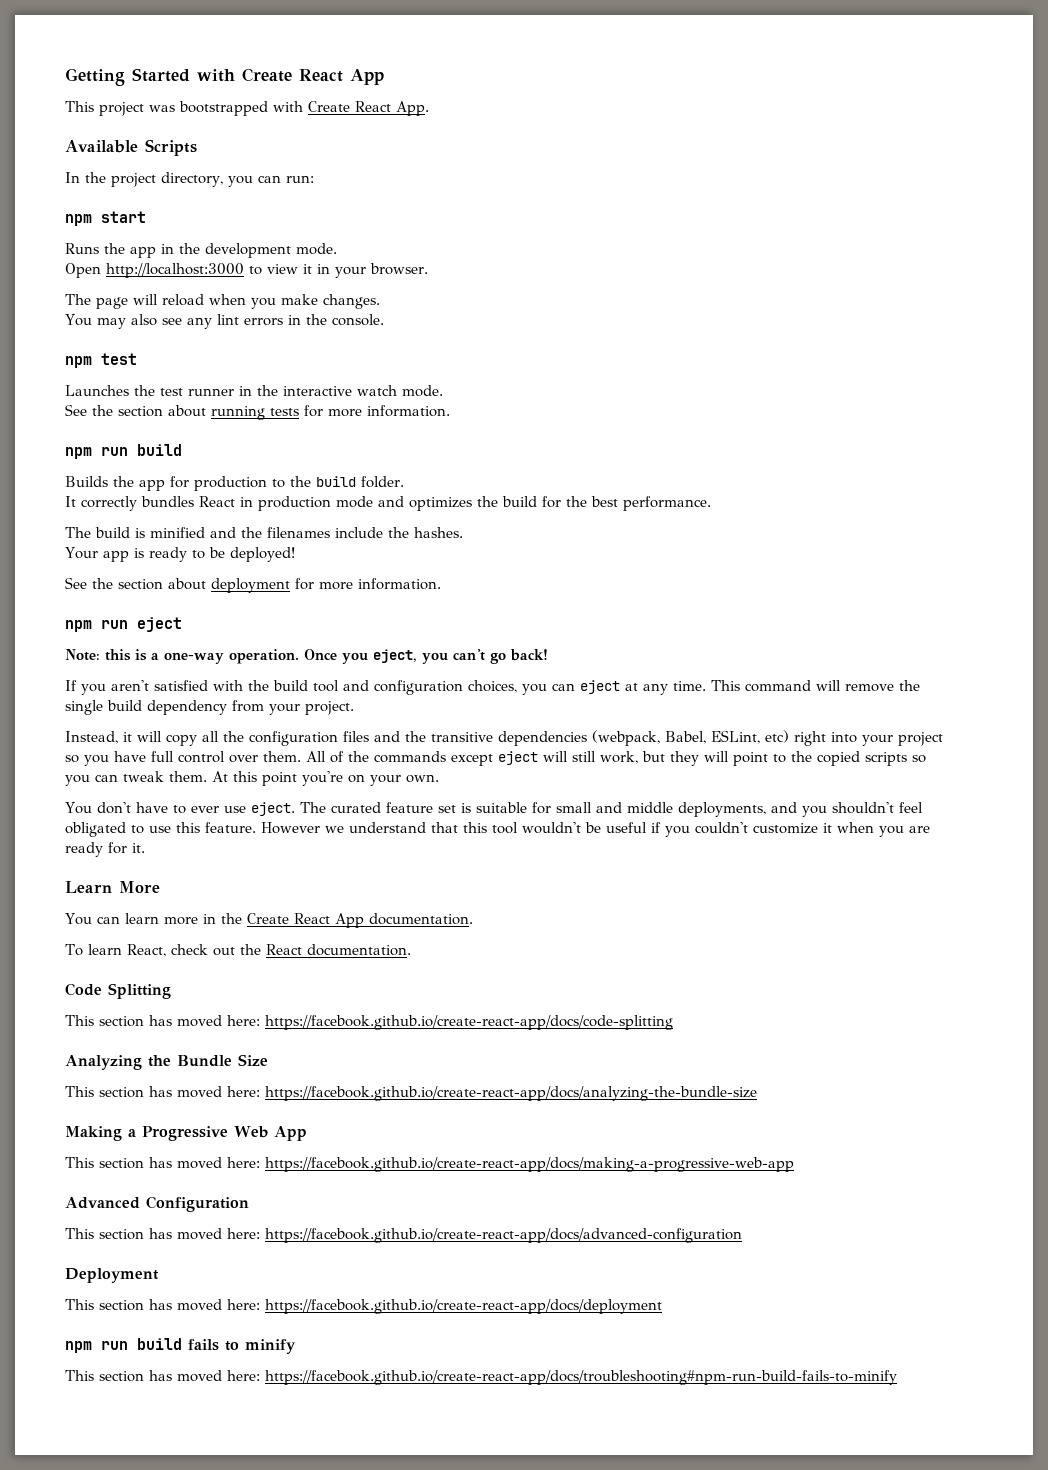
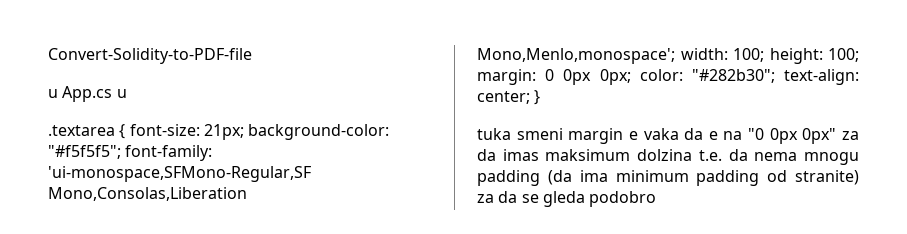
[65,68,384,86] [65,101,429,116] [65,139,197,156] [65,172,314,187] [65,211,146,226] [65,243,337,258] [65,263,428,278] [65,294,380,309] [65,314,384,329] [65,353,137,368] [65,385,443,397] [65,404,450,420] [65,444,182,459] [65,476,404,491] [65,496,711,511] [65,527,463,538] [65,547,295,562] [65,577,441,593] [65,617,182,632] [65,649,548,664] [65,680,920,695] [65,700,354,715] [65,730,943,746] [65,751,926,766] [65,771,439,786] [65,802,923,817] [65,822,930,837] [65,842,145,857] [65,881,160,893] [65,913,473,928] [65,944,411,957] [65,983,171,999] [65,1015,673,1030] [65,1054,268,1070] [65,1086,757,1101] [65,1126,307,1141] [65,1157,794,1172] [65,1196,249,1212] [65,1228,742,1243] [65,1268,159,1283] [65,1299,662,1314] [65,1338,296,1354] [65,1370,897,1385] Getting Started with Create React App // This project was bootstrapped with Create React App. // Available Scripts // In the project directory, you can run: // npm start // Runs the app in the development mode. // Open http://localhost:3000 to view it in your browser. // The page will reload when you make changes. // You may also see any lint errors in the console. // npm test // Launches the test runner in the interactive watch mode. // See the section about running tests for more information. // npm run build // Builds the app for production to the build folder. // It correctly bundles React in production mode and optimizes the build for the best performance. // The build is minified and the filenames include the hashes. // Your app is ready to be deployed! // See the section about deployment for more information. // npm run eject // Note: this is a one-way operation. Once you eject, you can't go back! // If you aren't satisfied with the build tool and configuration choices, you can eject at any time. This command will remove the single build dependency from your project. // Instead, it will copy all the configuration files and the transitive dependencies (webpack, Babel, ESLint, etc) right into your project so you have full control over them. All of the commands except eject will still work, but they will point to the copied scripts so you can tweak them. At this point you're on your own. // You don't have to ever use eject. The curated feature set is suitable for small and middle deployments, and you shouldn't feel obligated to use this feature. However we understand that this tool wouldn't be useful if you couldn't customize it when you are ready for it. // Learn More // You can learn more in the Create React App documentation. // To learn React, check out the React documentation. // Code Splitting // This section has moved here: https://facebook.github.io/create-react-app/docs/code-splitting // Analyzing the Bundle Size // This section has moved here: https://facebook.github.io/create-react-app/docs/analyzing-the-bundle-size // Making a Progressive Web App // This section has moved here: https://facebook.github.io/create-react-app/docs/making-a-progressive-web-app // Advanced Configuration // This section has moved here: https://facebook.github.io/create-react-app/docs/advanced-configuration // Deployment // This section has moved here: https://facebook.github.io/create-react-app/docs/deployment // npm run build fails to minify // This section has moved here: https://facebook.github.io/create-react-app/docs/troubleshooting#npm-run-build-fails-to-minify -> [48,48,252,64] [48,86,127,102] [48,124,390,140] [48,145,213,161] [48,166,311,182] [48,187,247,201] [477,48,859,64] [477,69,859,85] [477,90,541,105] [477,128,859,144] [477,149,859,165] [477,170,859,186] [477,191,657,207] Convert-Solidity-to-PDF-file // u App.cs u // .textarea { font-size: 21px; background-color: "#f5f5f5"; font-family: 'ui-monospace,SFMono-Regular,SF Mono,Consolas,Liberation Mono,Menlo,monospace'; width: 100; height: 100; margin: 0 0px 0px; color: "#282b30"; text-align: center; } // tuka smeni margin e vaka da e na "0 0px 0px" za da imas maksimum dolzina t.e. da nema mnogu padding (da ima minimum padding od stranite) za da se gleda podobro

